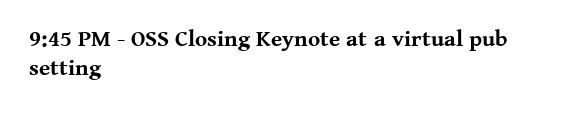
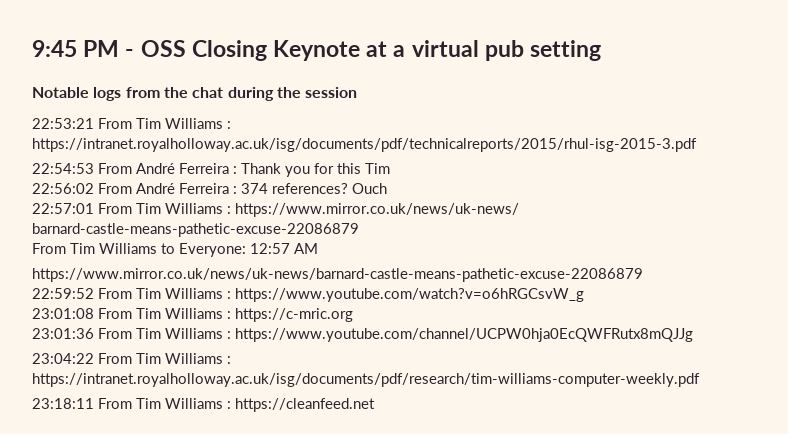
(102, 70) none -> [32,87,358,101] [32,118,231,129] [32,138,697,152] [32,163,390,177] [32,183,387,194] [32,203,519,217] [32,223,359,237] [32,243,318,257] [32,268,643,282] [32,288,584,302] [32,308,353,322] [32,328,693,342] [32,353,231,364] [32,373,700,387] [32,398,375,412] // Notable logs from the chat during the session // 22:53:21 From Tim Williams : https://intranet.royalholloway.ac.uk/isg/documents/pdf/technicalreports/2015/rhul-isg-2015-3.pdf // 22:54:53 From André Ferreira : Thank you for this Tim // 22:56:02 From André Ferreira : 374 references? Ouch // 22:57:01 From Tim Williams : https://www.mirror.co.uk/news/uk-news/ barnard-castle-means-pathetic-excuse-22086879 // From Tim Williams to Everyone: 12:57 AM // https://www.mirror.co.uk/news/uk-news/barnard-castle-means-pathetic-excuse-22086879 // 22:59:52 From Tim Williams : https://www.youtube.com/watch?v=o6hRGCsvW_g // 23:01:08 From Tim Williams : https://c-mric.org // 23:01:36 From Tim Williams : https://www.youtube.com/channel/UCPW0hja0EcQWFRutx8mQJJg // 23:04:22 From Tim Williams : https://intranet.royalholloway.ac.uk/isg/documents/pdf/research/tim-williams-computer-weekly.pdf // 23:18:11 From Tim Williams : https://cleanfeed.net

